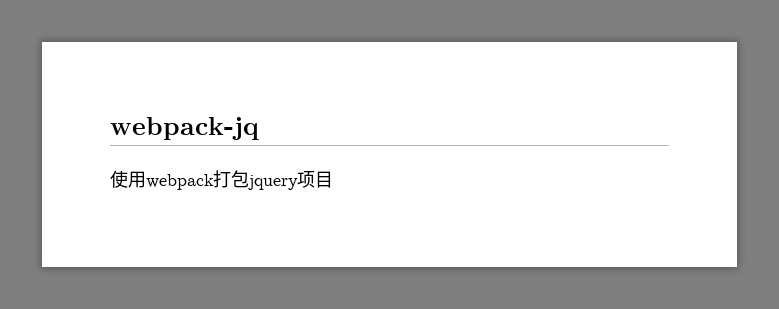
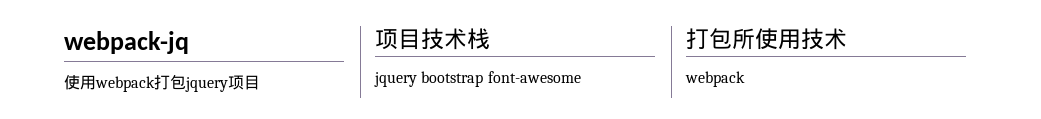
(333, 179) none -> [375,28,490,50] [374,71,581,87] [686,28,847,50] [685,71,745,87] // 项目技术栈 // jquery bootstrap font-awesome // 打包所使用技术 // webpack

